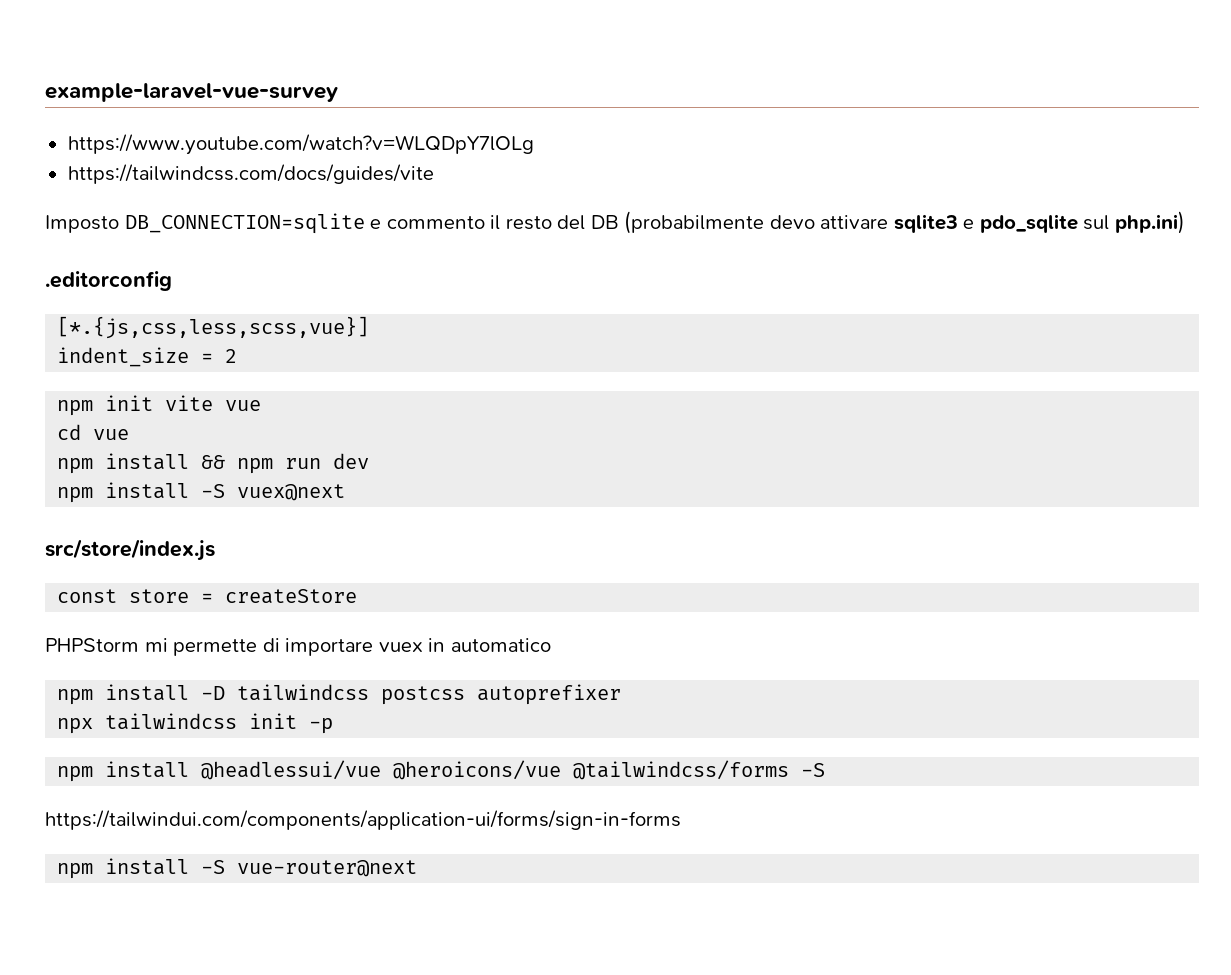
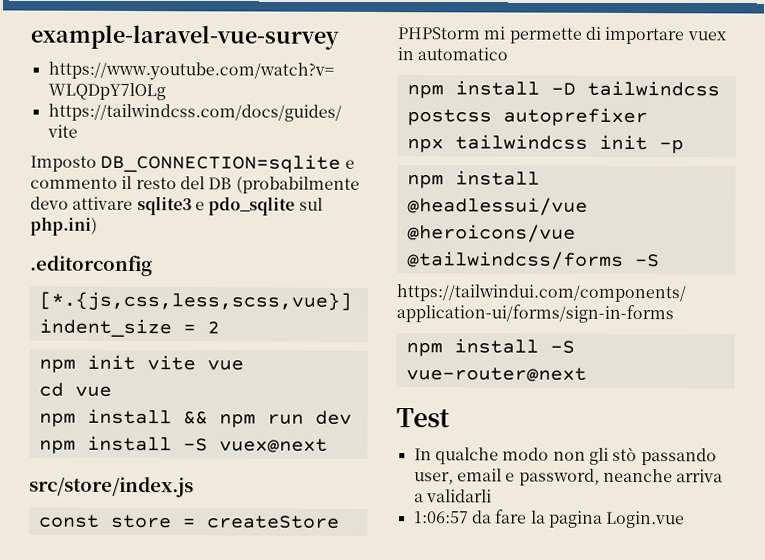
(418, 868) none -> [396,408,450,428] [413,446,717,466] [413,468,724,486] [413,489,492,503] [413,509,686,529] // Test // In qualche modo non gli stò passando user, email e password, neanche arriva a validarli // 1:06:57 da fare la pagina Login.vue

